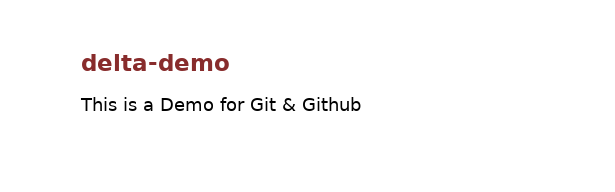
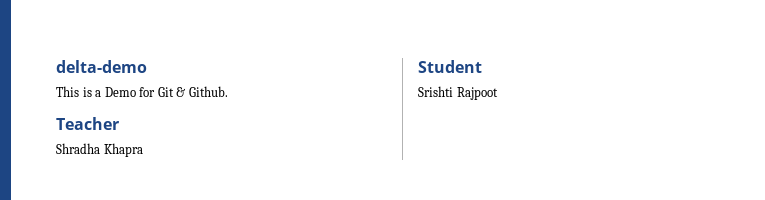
[302,97,361,111] Github -> [188,86,228,97] [56,117,119,130] [56,143,143,157] [418,60,482,73] [418,86,498,100] Github. // Teacher // Shradha Khapra // Student // Srishti Rajpoot

